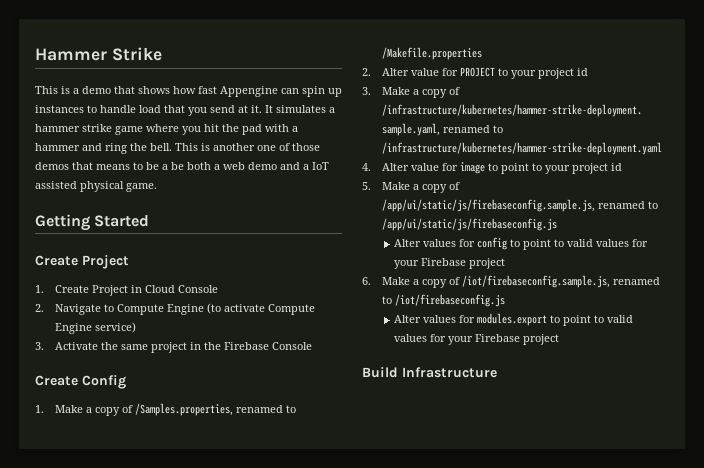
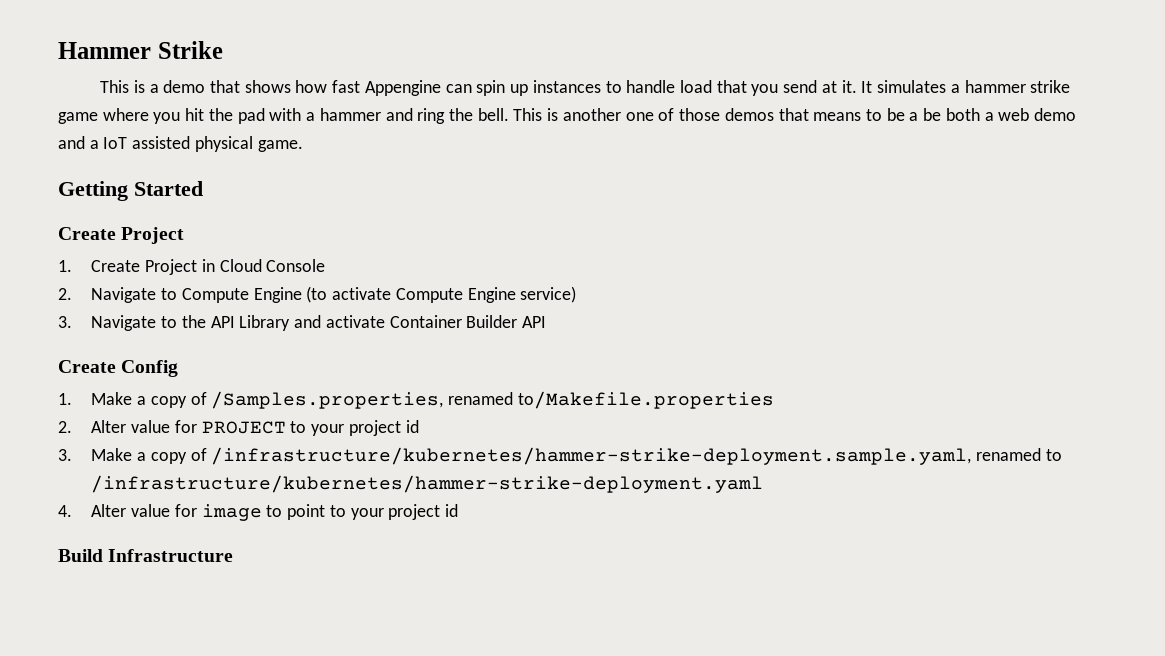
[54,342,312,353] Activate the same project in the Firebase Console -> [91,315,546,331] Navigate to the API Library and activate Container Builder API
[285,405,296,413] [381,47,482,60] to /Makefile.properties -> [517,391,774,409] to/Makefile.properties
[362,182,460,193] [381,199,658,212] [381,218,557,231] [394,237,649,250] [394,258,506,269] [362,275,660,288] [381,294,505,307] [394,313,634,326] [394,334,560,345] // 5. Make a copy of /app/ui/static/js/firebaseconfig.sample.js, renamed to /app/ui/static/js/firebaseconfig.js // Alter values for config to point to valid values for your Firebase project // 6. Make a copy of /iot/firebaseconfig.sample.js, renamed to /iot/firebaseconfig.js // Alter values for modules.export to point to valid values for your Firebase project -> (458, 510) none

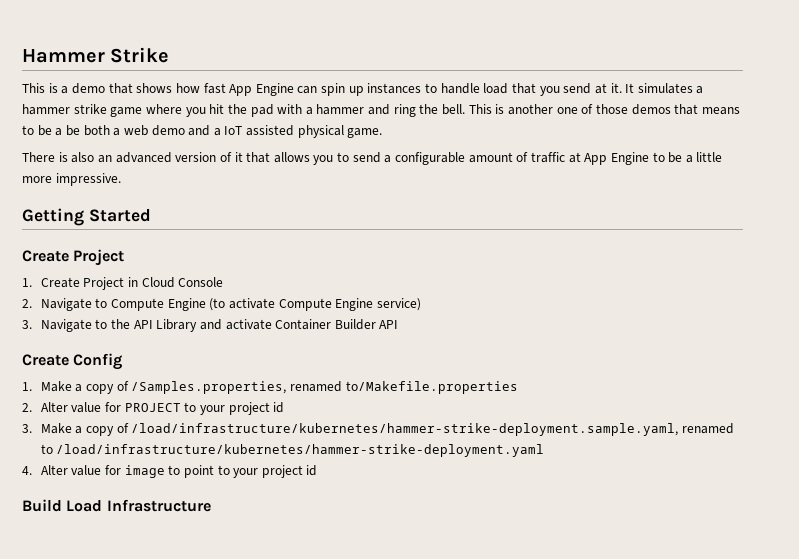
[364,80,441,96] Appengine -> [229,83,294,96] App Engine
(303, 146) none -> [22,152,723,165] [22,173,121,186] // There is also an advanced version of it that allows you to send a configurable amount of traffic at App Engine to be a little more impressive.
[211,447,972,465] /infrastructure/kubernetes/hammer-strike-deployment.sample.yaml, -> [131,423,679,436] /load/infrastructure/kubernetes/hammer-strike-deployment.sample.yaml,
[91,475,764,493] /infrastructure/kubernetes/hammer-strike-deployment.yaml -> [56,444,545,457] /load/infrastructure/kubernetes/hammer-strike-deployment.yaml
(103, 555) none -> [66,500,103,512] Load

